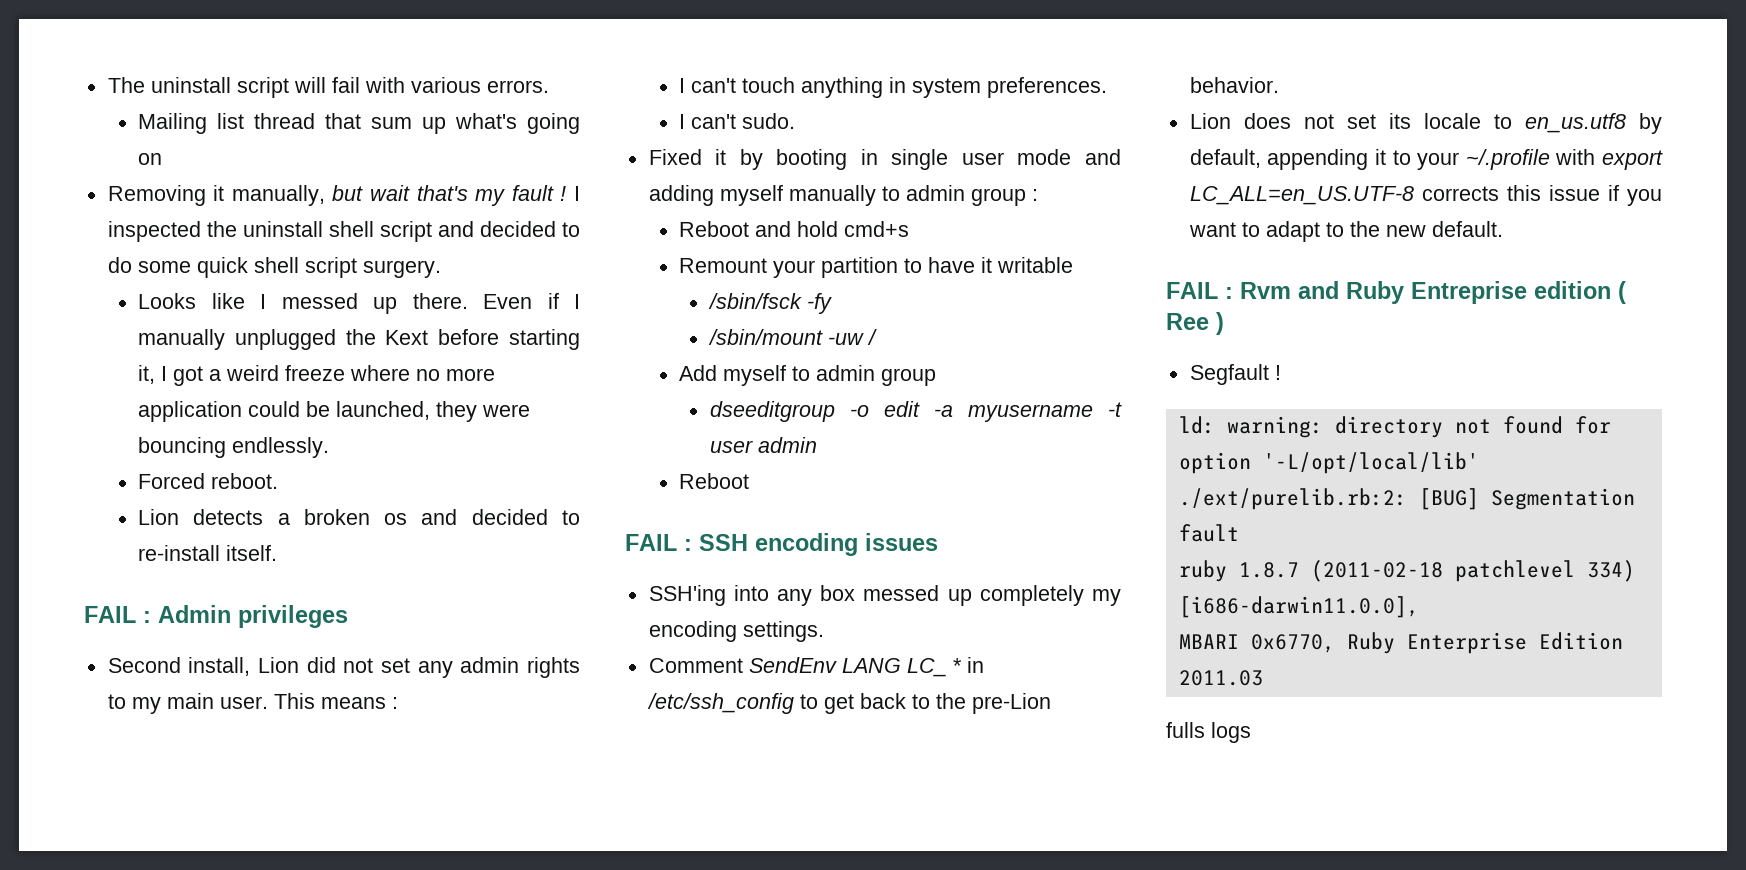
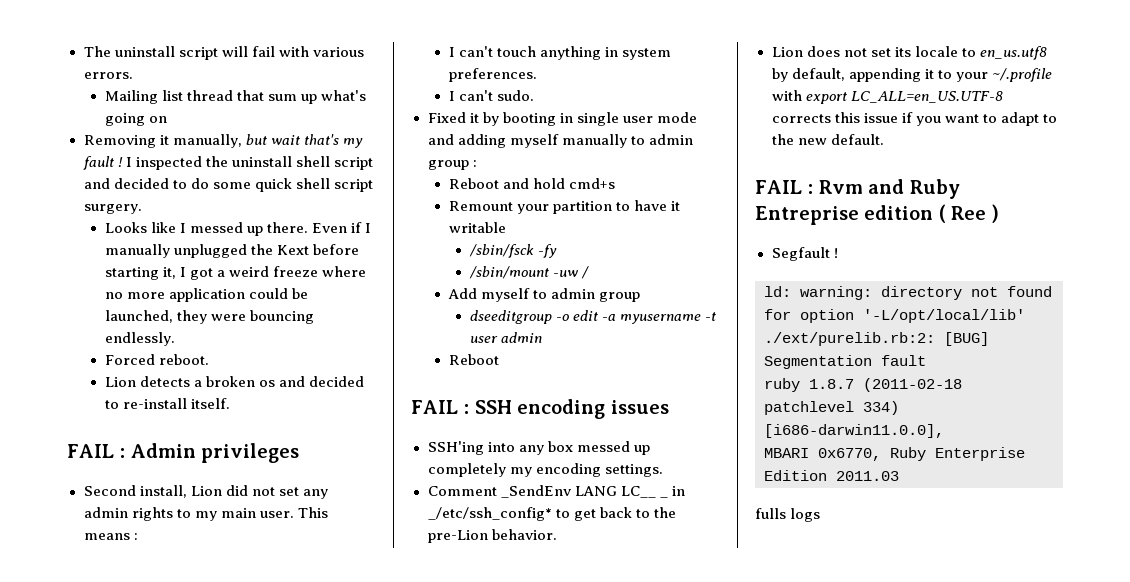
[748,657,984,677] [646,693,794,714] SendEnv LANG LC_ * in /etc/ssh_config -> [500,485,668,498] [671,486,685,496] [427,507,552,521] _SendEnv LANG LC__ _ in _/etc/ssh_config*

